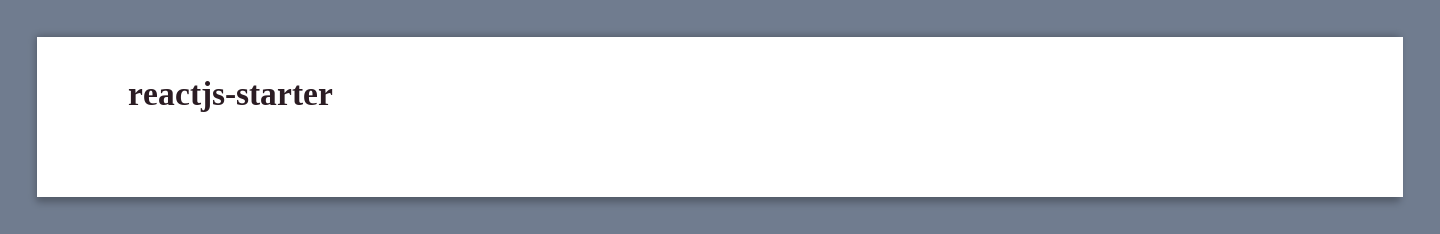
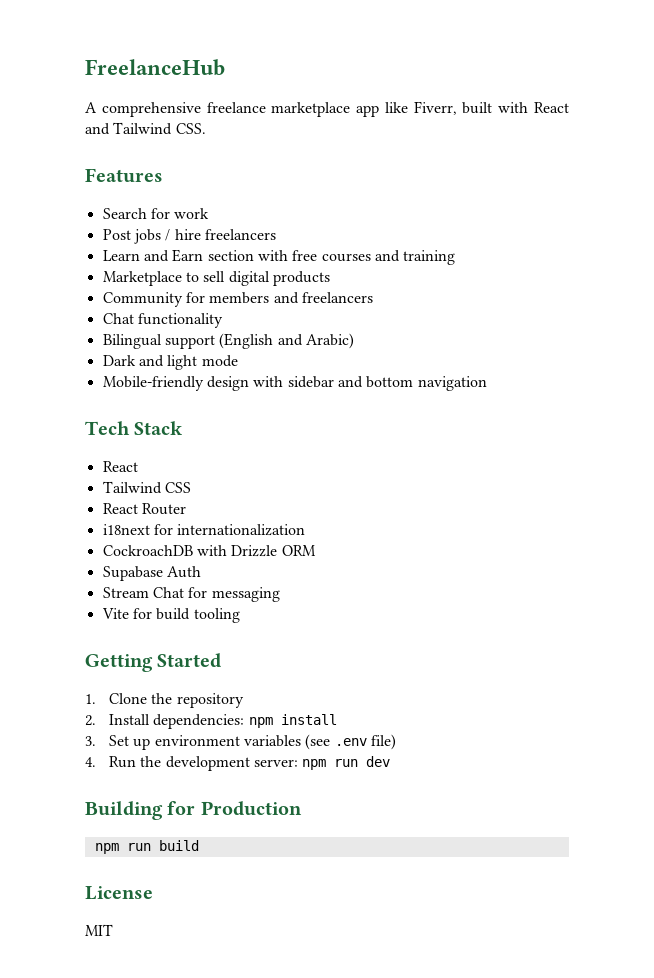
[128,81,333,112] reactjs-starter -> [85,59,225,76] [85,101,569,117] [85,122,206,135] [85,168,163,183] [102,208,210,219] [102,229,276,244] [102,249,456,265] [102,271,330,286] [102,292,373,307] [102,313,223,328] [102,333,354,349] [102,355,238,370] [102,376,487,391] [85,421,184,435] [102,461,138,472] [102,481,191,494] [102,503,186,515] [102,524,306,536] [102,545,316,557] [102,566,201,581] [102,587,280,602] [101,608,240,623] [85,653,222,672] [85,693,244,708] [85,714,337,729] [85,734,396,750] [85,756,391,771] [85,801,302,820] [94,840,199,854] [85,886,153,900] [85,924,113,936] FreelanceHub // A comprehensive freelance marketplace app like Fiverr, built with React and Tailwind CSS. // Features // Search for work // Post jobs / hire freelancers // Learn and Earn section with free courses and training // Marketplace to sell digital products // Community for members and freelancers // Chat functionality // Bilingual support (English and Arabic) // Dark and light mode // Mobile-friendly design with sidebar and bottom navigation // Tech Stack // React // Tailwind CSS // React Router // i18next for internationalization // CockroachDB with Drizzle ORM // Supabase Auth // Stream Chat for messaging // Vite for build tooling // Getting Started // 1. Clone the repository // 2. Install dependencies: npm install // 3. Set up environment variables (see .env file) // 4. Run the development server: npm run dev // Building for Production // npm run build // License // MIT

